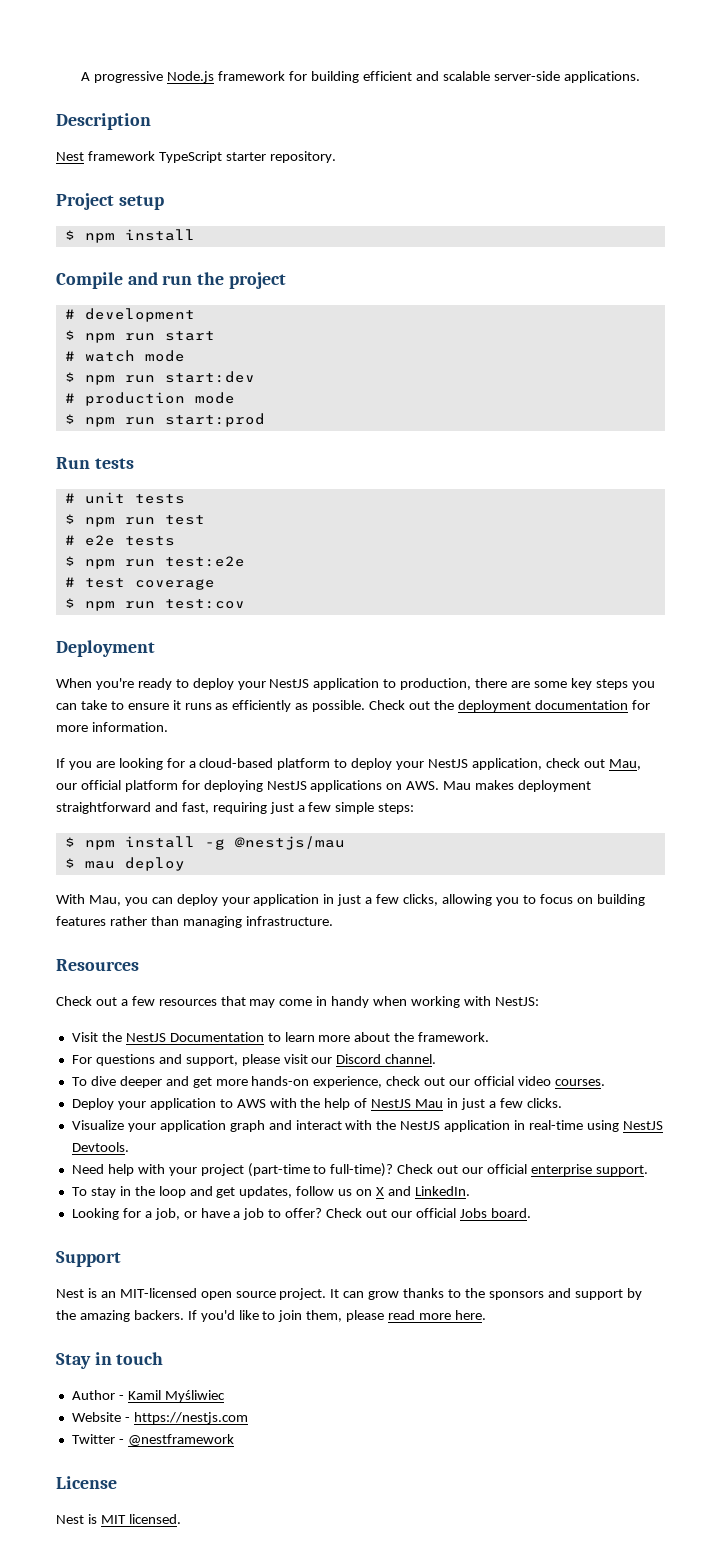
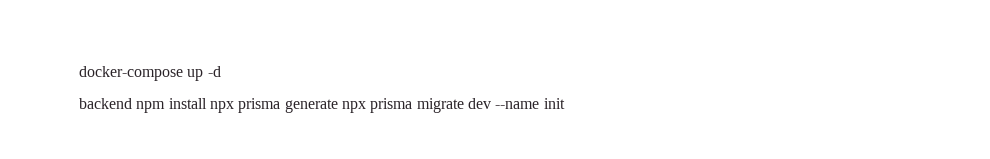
[81,71,640,83] [56,113,151,130] [56,151,336,163] [56,193,164,210] [64,229,195,243] [56,272,286,289] [64,308,195,322] [64,330,215,343] [64,350,185,362] [64,371,255,385] [64,392,235,406] [64,413,265,427] [56,457,134,469] [64,492,185,504] [64,514,205,527] [64,535,175,546] [64,556,245,569] [64,577,215,590] [64,598,245,611] [56,640,155,657] [56,678,655,690] [56,700,650,712] [56,722,168,732] [56,758,641,770] [56,780,592,792] [56,802,415,814] [64,836,345,850] [64,857,185,871] [56,894,645,906] [56,916,333,928] [56,959,139,971] [56,996,539,1008] [71,1032,490,1042] [71,1054,437,1066] [71,1076,605,1088] [71,1098,562,1110] [71,1120,663,1132] [71,1142,129,1152] [71,1163,648,1177] [71,1186,470,1198] [71,1208,531,1220] [56,1251,121,1267] [56,1288,642,1300] [56,1310,486,1322] [56,1352,164,1369] [71,1390,225,1402] [71,1412,248,1424] [71,1434,234,1446] [56,1476,117,1489] [56,1514,181,1524] A progressive Node.js framework for building efficient and scalable server-side applications. // Description // Nest framework TypeScript starter repository. // Project setup // $ npm install // Compile and run the project // # development // $ npm run start // # watch mode // $ npm run start:dev // # production mode // $ npm run start:prod // Run tests // # unit tests // $ npm run test // # e2e tests // $ npm run test:e2e // # test coverage // $ npm run test:cov // Deployment // When you're ready to deploy your NestJS application to production, there are some key steps you can take to ensure it runs as efficiently as possible. Check out the deployment documentation for more information. // If you are looking for a cloud-based platform to deploy your NestJS application, check out Mau, our official platform for deploying NestJS applications on AWS. Mau makes deployment straightforward and fast, requiring just a few simple steps: // $ npm install -g @nestjs/mau // $ mau deploy // With Mau, you can deploy your application in just a few clicks, allowing you to focus on building features rather than managing infrastructure. // Resources // Check out a few resources that may come in handy when working with NestJS: // Visit the NestJS Documentation to learn more about the framework. // For questions and support, please visit our Discord channel. // To dive deeper and get more hands-on experience, check out our official video courses. // Deploy your application to AWS with the help of NestJS Mau in just a few clicks. // Visualize your application graph and interact with the NestJS application in real-time using NestJS Devtools. // Need help with your project (part-time to full-time)? Check out our official enterprise support. // To stay in the loop and get updates, follow us on X and LinkedIn. // Looking for a job, or have a job to offer? Check out our official Jobs board. // Support // Nest is an MIT-licensed open source project. It can grow thanks to the sponsors and support by the amazing backers. If you'd like to join them, please read more here. // Stay in touch // Author - Kamil Myśliwiec // Website - https://nestjs.com // Twitter - @nestframework // License // Nest is MIT licensed. -> [79,66,221,81] [79,98,565,113] docker-compose up -d // backend npm install npx prisma generate npx prisma migrate dev --name init

